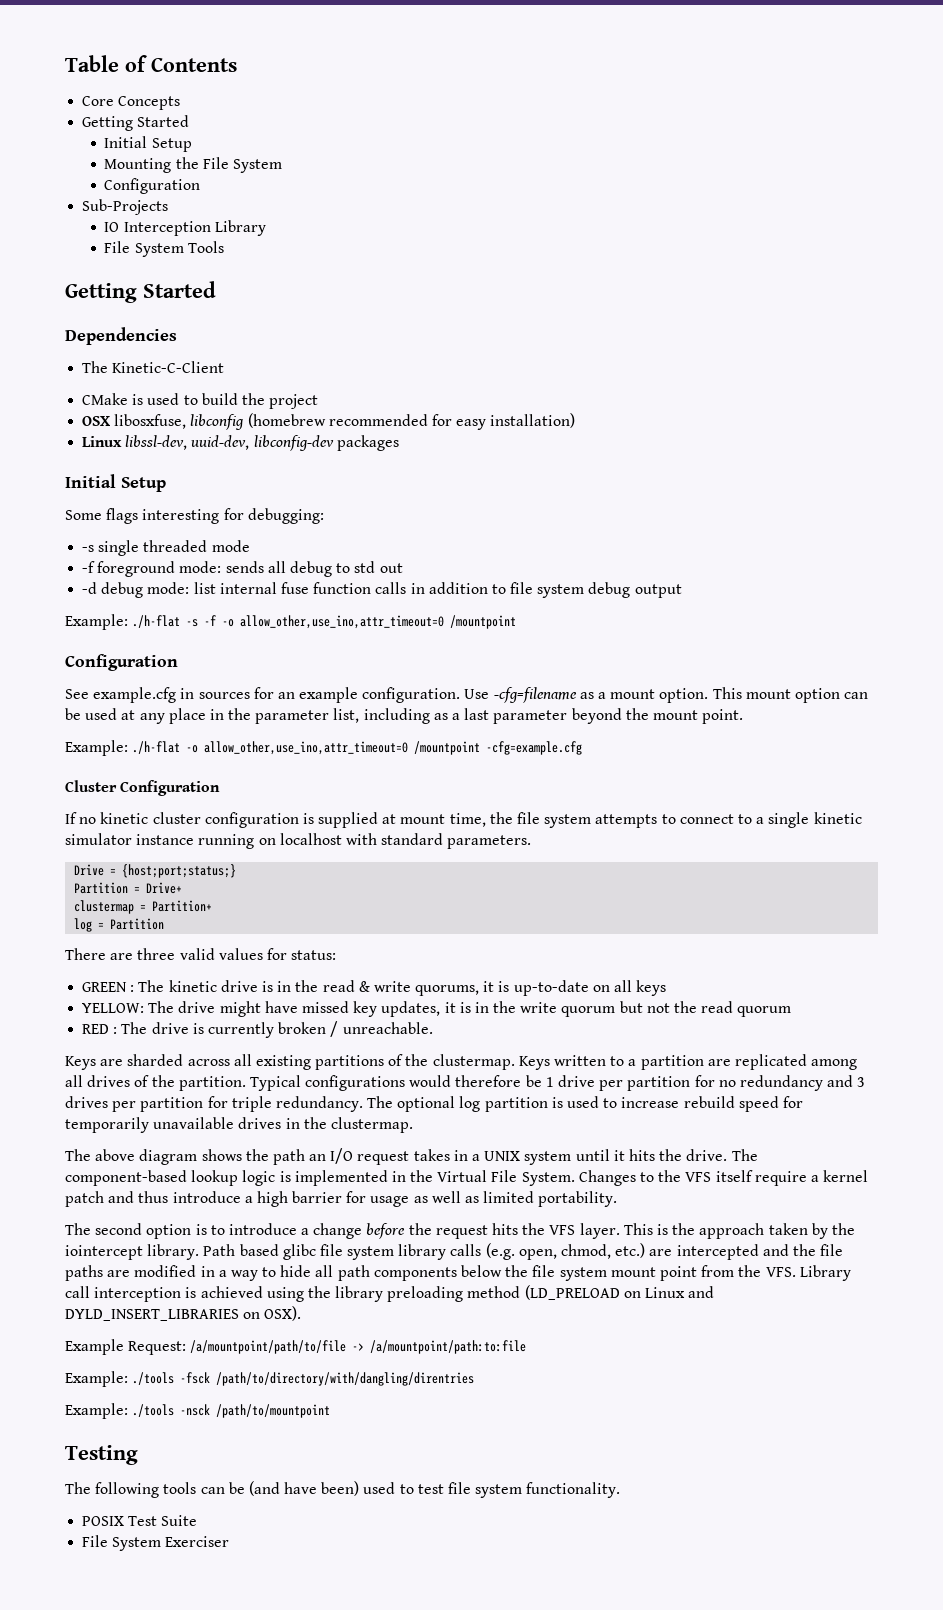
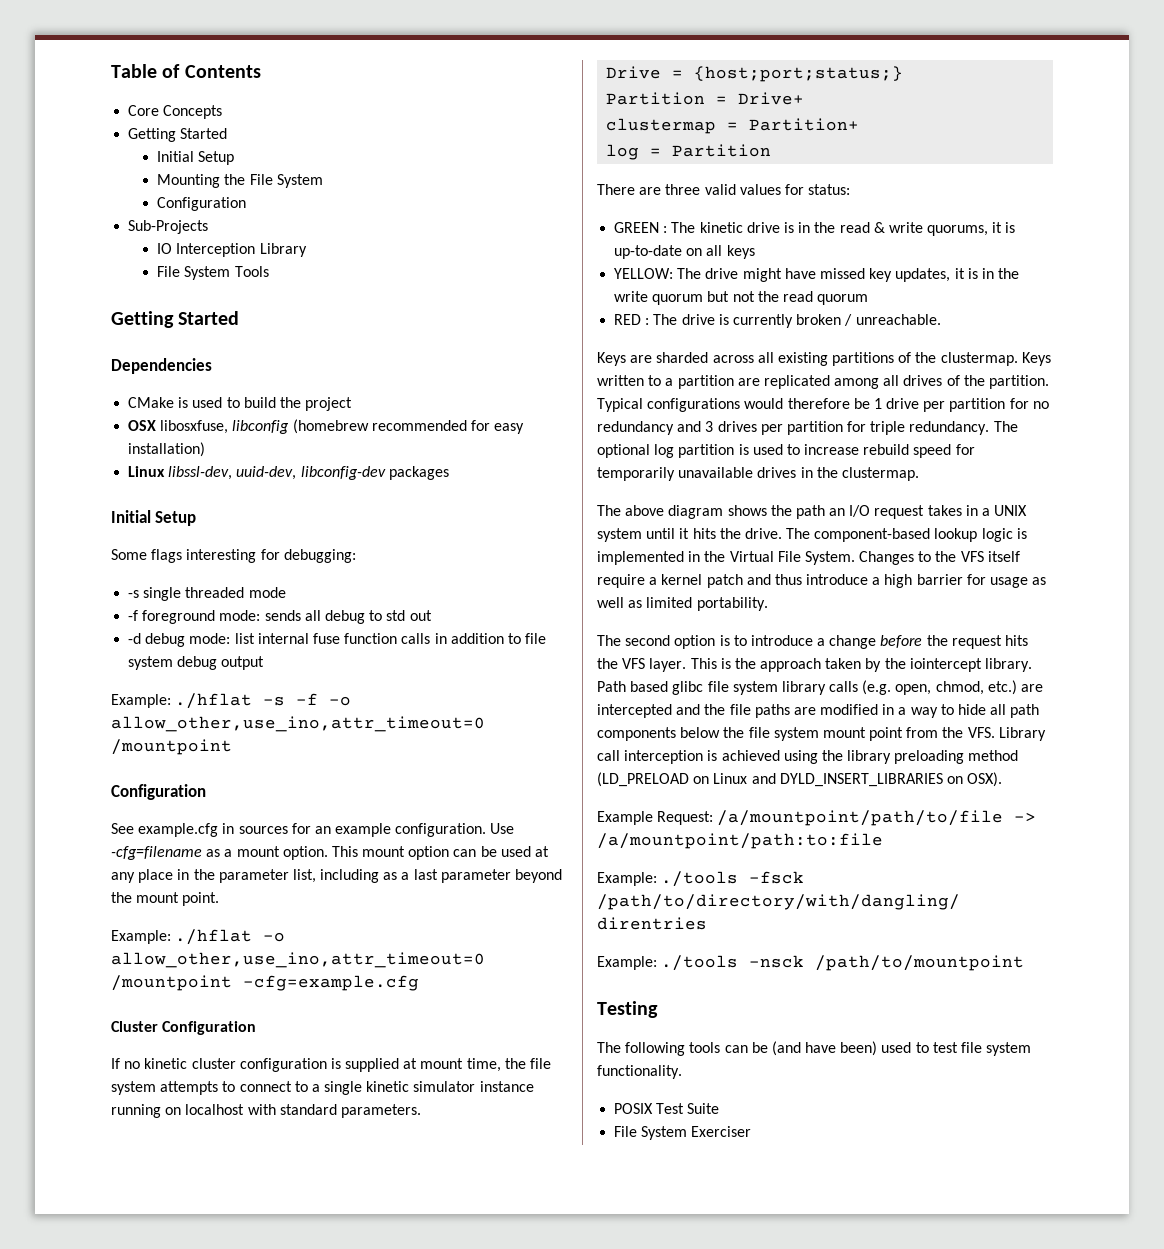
[82,361,225,373] // The Kinetic-C-Client -> (212, 366) none
[132,615,181,628] ./h-flat -> [175,693,253,709] ./hflat
[132,741,181,754] ./h-flat -> [175,929,253,945] ./hflat

